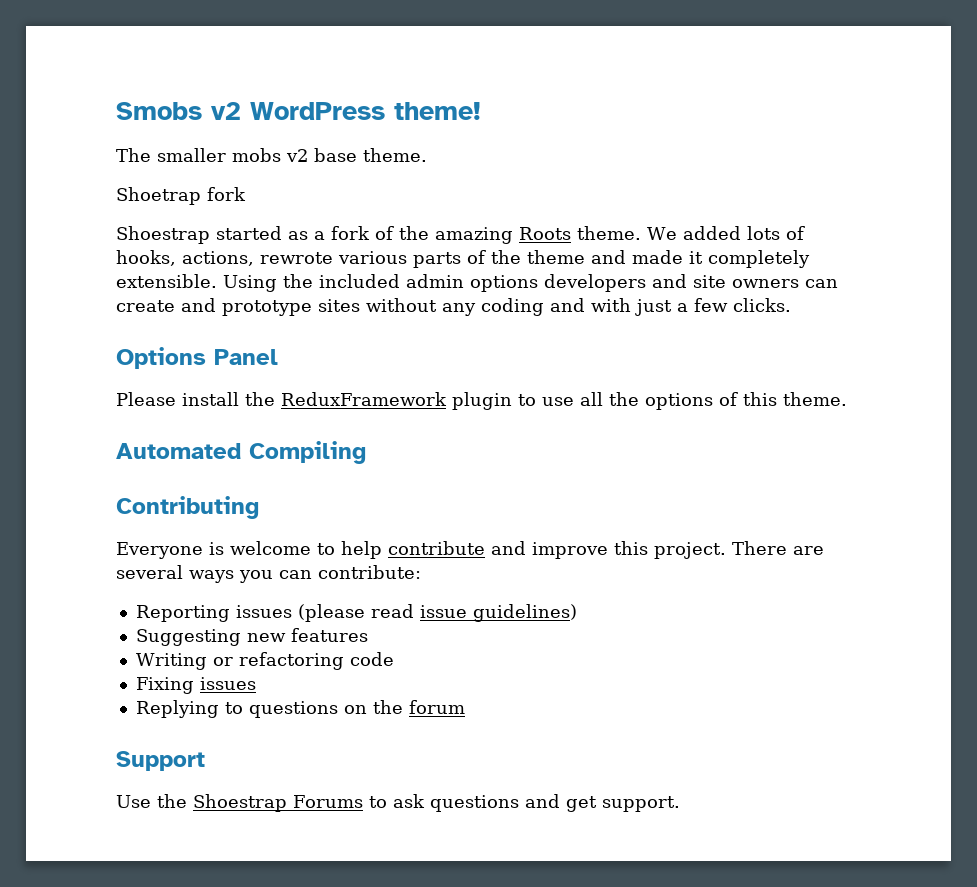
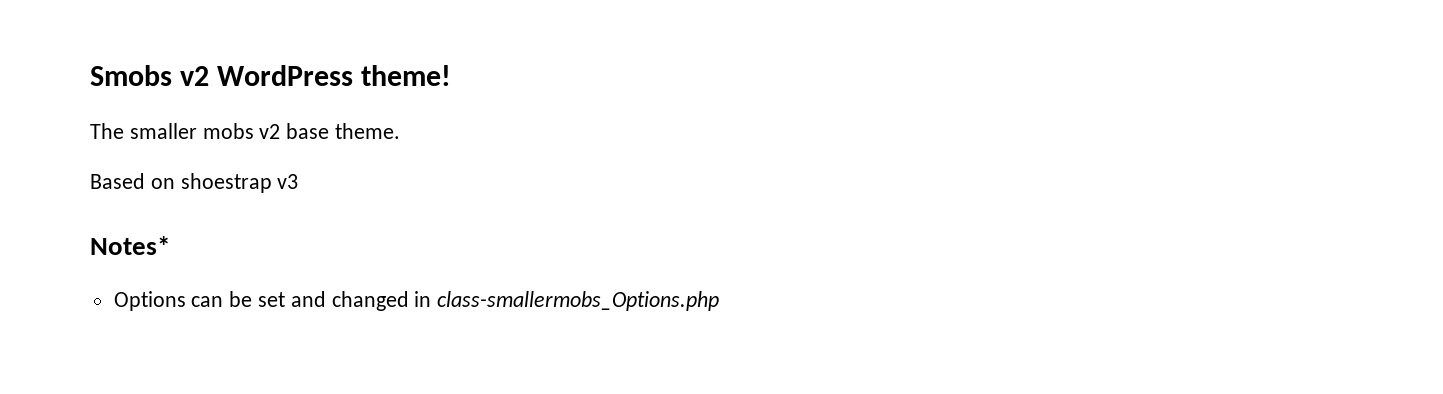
[116,187,246,205] [116,226,805,244] [116,250,810,268] [116,274,838,292] [116,298,791,316] [116,347,278,369] [116,392,847,410] [116,441,366,464] [116,496,259,519] [116,541,824,559] [116,565,421,583] [135,604,577,622] [135,628,368,646] [135,652,394,670] [135,677,256,694] [135,700,465,718] [116,751,205,771] [116,794,680,812] Shoetrap fork // Shoestrap started as a fork of the amazing Roots theme. We added lots of hooks, actions, rewrote various parts of the theme and made it completely extensible. Using the included admin options developers and site owners can create and prototype sites without any coding and with just a few clicks. // Options Panel // Please install the ReduxFramework plugin to use all the options of this theme. // Automated Compiling // Contributing // Everyone is welcome to help contribute and improve this project. There are several ways you can contribute: // Reporting issues (please read issue guidelines) // Suggesting new features // Writing or refactoring code // Fixing issues // Replying to questions on the forum // Support // Use the Shoestrap Forums to ask questions and get support. -> [90,173,299,193] [90,236,170,255] [113,291,720,311] Based on shoestrap v3 // Notes* // Options can be set and changed in class-smallermobs_Options.php

